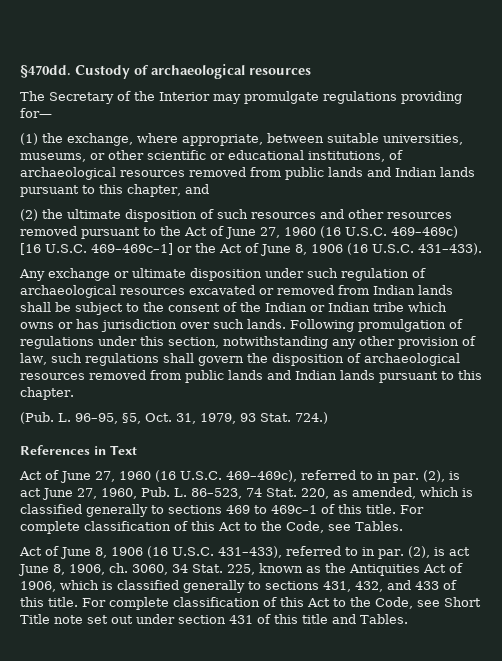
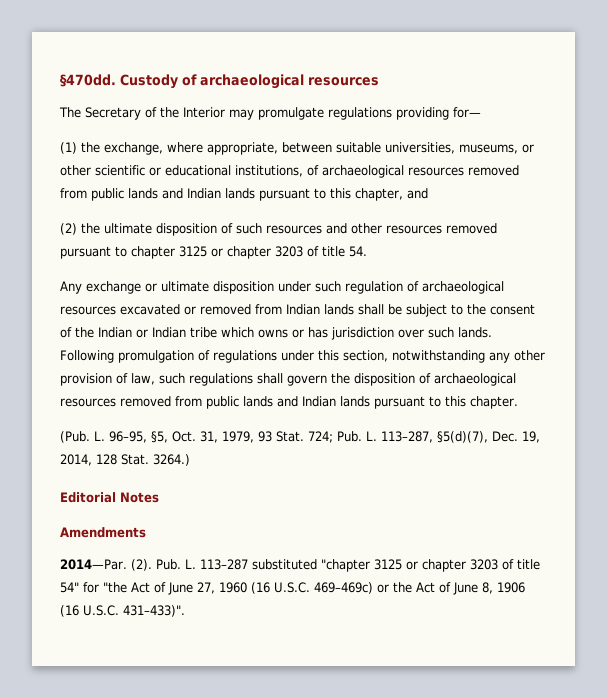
[160,226,458,239] [20,243,482,256] the Act of June 27, 1960 (16 U.S.C. 469–469c) [16 U.S.C. 469–469c–1] or the Act of June 8, 1906 (16 U.S.C. 431–433). -> [131,246,367,259] chapter 3125 or chapter 3203 of title 54.
[295,412,328,424] [20,445,137,455] [19,470,460,483] [20,487,473,500] [20,504,424,517] [20,521,403,534] [19,546,470,559] [18,563,463,576] [20,580,457,593] [20,597,481,610] [20,614,408,624] 724.) // References in Text // Act of June 27, 1960 (16 U.S.C. 469–469c), referred to in par. (2), is act June 27, 1960, Pub. L. 86–523, 74 Stat. 220, as amended, which is classified generally to sections 469 to 469c–1 of this title. For complete classification of this Act to the Code, see Tables. // Act of June 8, 1906 (16 U.S.C. 431–433), referred to in par. (2), is act June 8, 1906, ch. 3060, 34 Stat. 225, known as the Antiquities Act of 1906, which is classified generally to sections 431, 432, and 433 of this title. For complete classification of this Act to the Code, see Short Title note set out under section 431 of this title and Tables. -> [308,431,540,443] [60,454,190,466] [60,492,159,503] [60,527,146,538] [60,559,540,572] [60,582,525,595] [60,605,185,617] 724; Pub. L. 113–287, §5(d)(7), Dec. 19, 2014, 128 Stat. 3264.) // Editorial Notes // Amendments // 2014—Par. (2). Pub. L. 113–287 substituted "chapter 3125 or chapter 3203 of title 54" for "the Act of June 27, 1960 (16 U.S.C. 469–469c) or the Act of June 8, 1906 (16 U.S.C. 431–433)".

